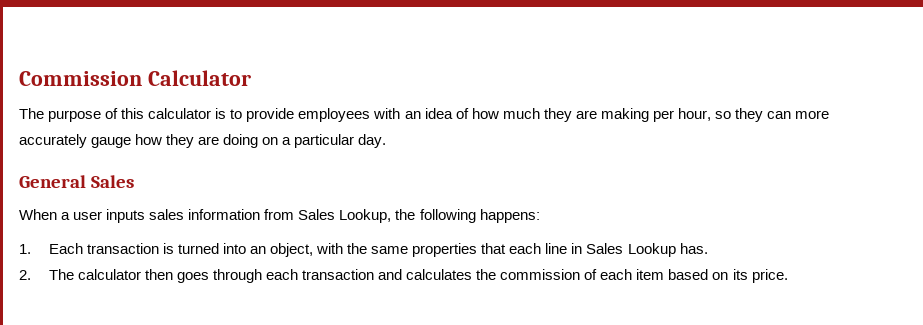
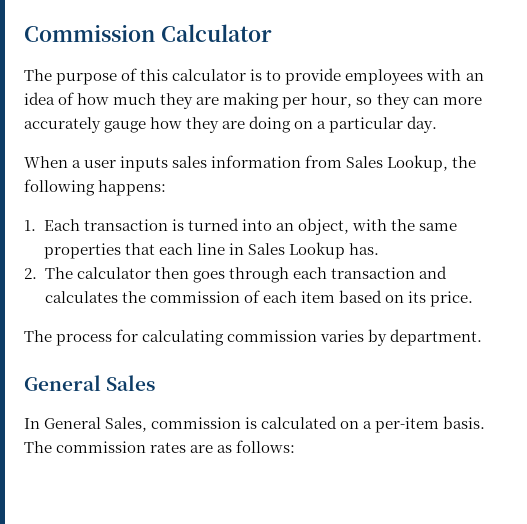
[19,175,135,188] // General Sales -> (438, 124) none
(788, 276) none -> [24,329,483,346] [24,375,156,391] [24,416,486,433] [24,440,296,453] // The process for calculating commission varies by department. // General Sales // In General Sales, commission is calculated on a per-item basis. The commission rates are as follows:

